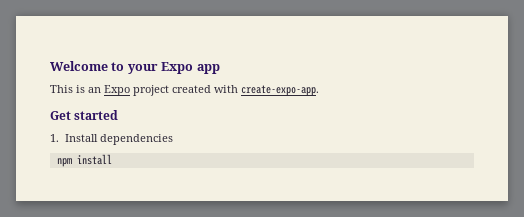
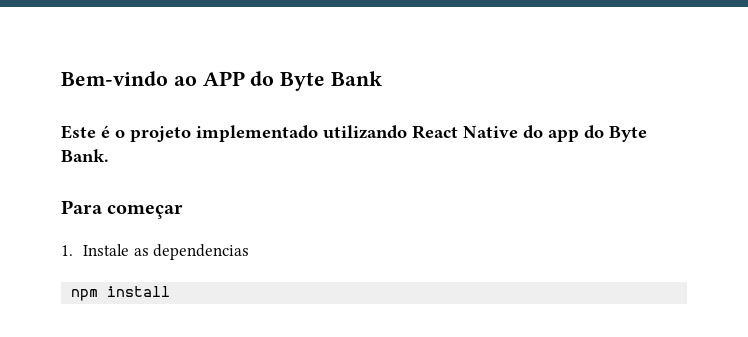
[50,61,220,74] [50,85,319,96] [50,110,119,120] [50,134,173,145] Welcome to your Expo app // This is an Expo project created with create-expo-app. // Get started // 1. Install dependencies -> [61,71,383,91] [61,125,647,142] [61,149,109,162] [61,200,184,219] [61,244,250,260] Bem-vindo ao APP do Byte Bank // Este é o projeto implementado utilizando React Native do app do Byte Bank. // Para começar // 1. Instale as dependencias

